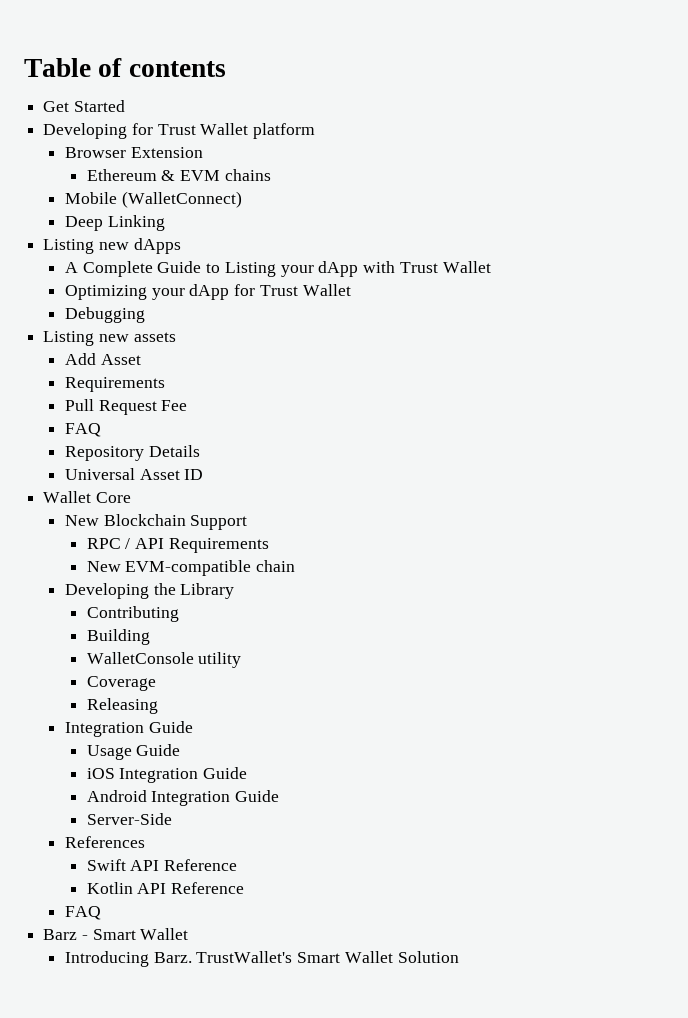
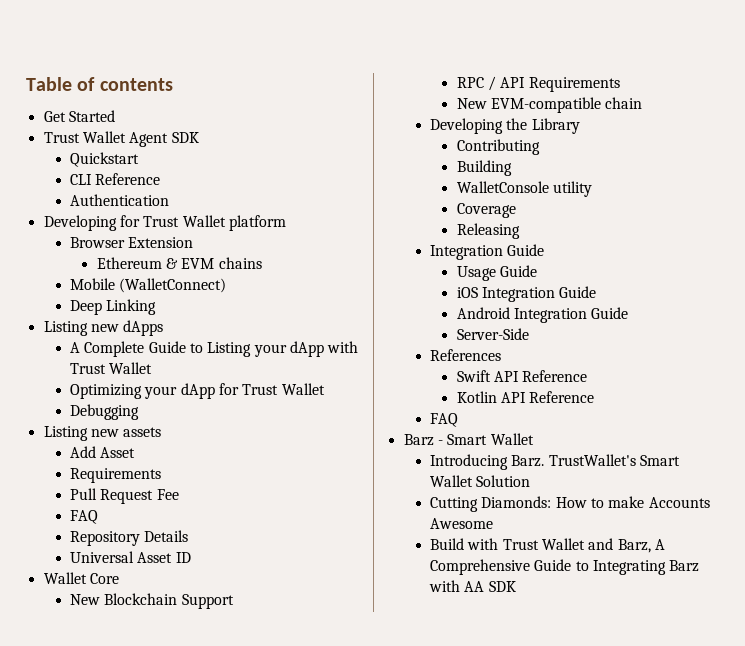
(125, 106) none -> [43,131,199,147] [70,152,140,167] [70,173,161,185] [70,194,170,206] // Trust Wallet Agent SDK // Quickstart // CLI Reference // Authentication
(459, 957) none -> [430,496,710,512] [430,518,494,529] [430,538,666,553] [430,559,700,575] [429,580,516,592] // Cutting Diamonds: How to make Accounts Awesome // Build with Trust Wallet and Barz, A Comprehensive Guide to Integrating Barz with AA SDK

